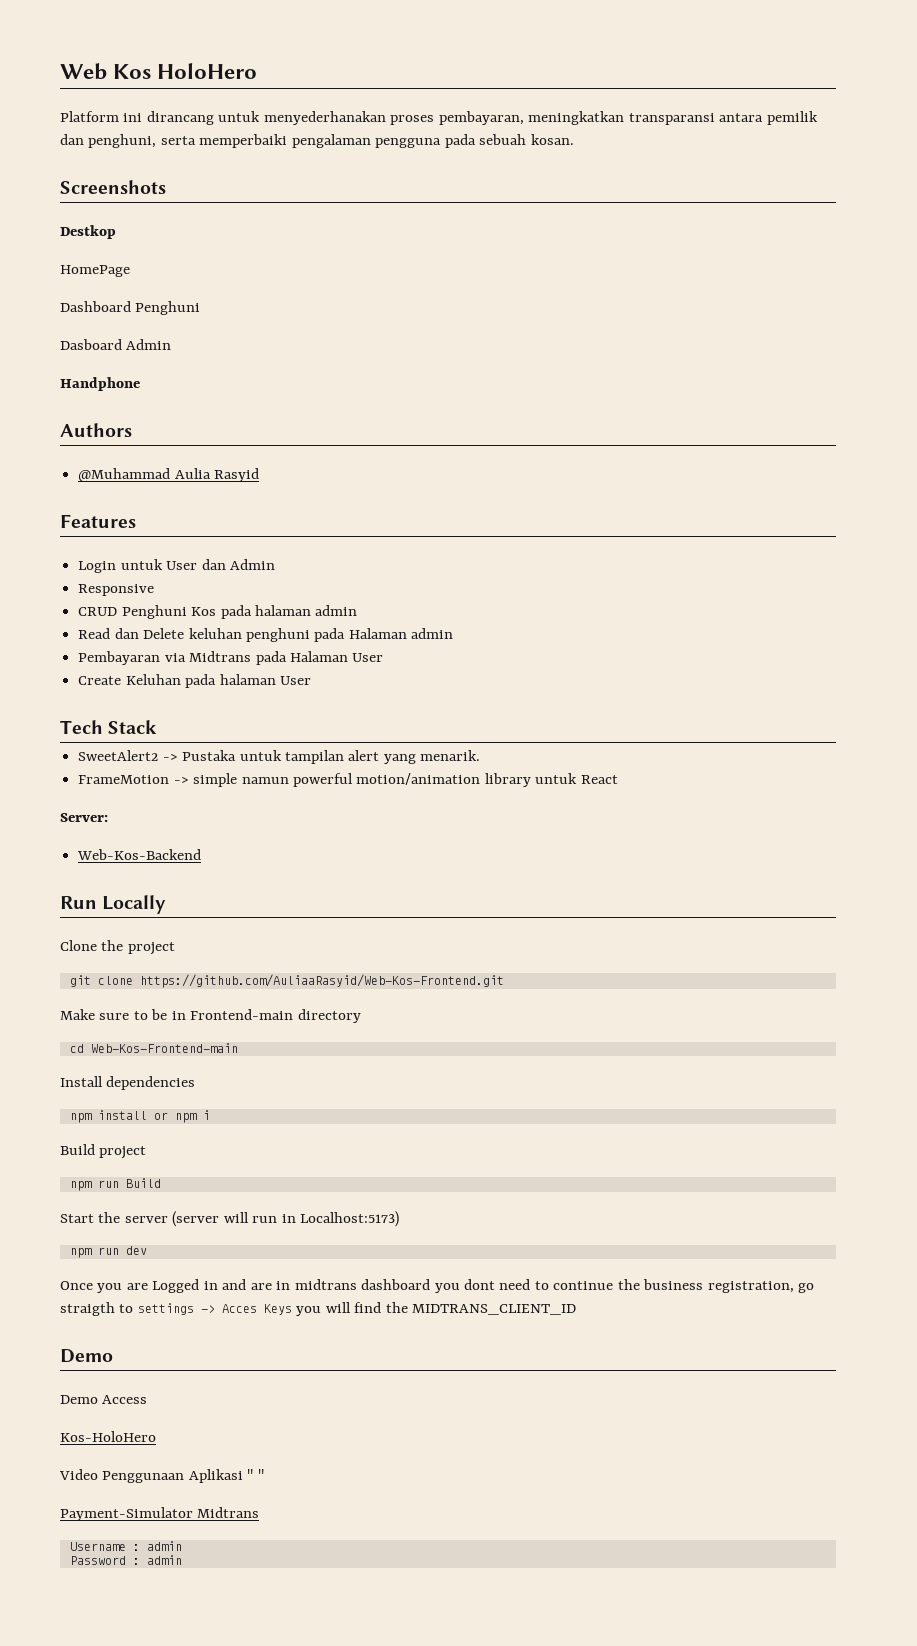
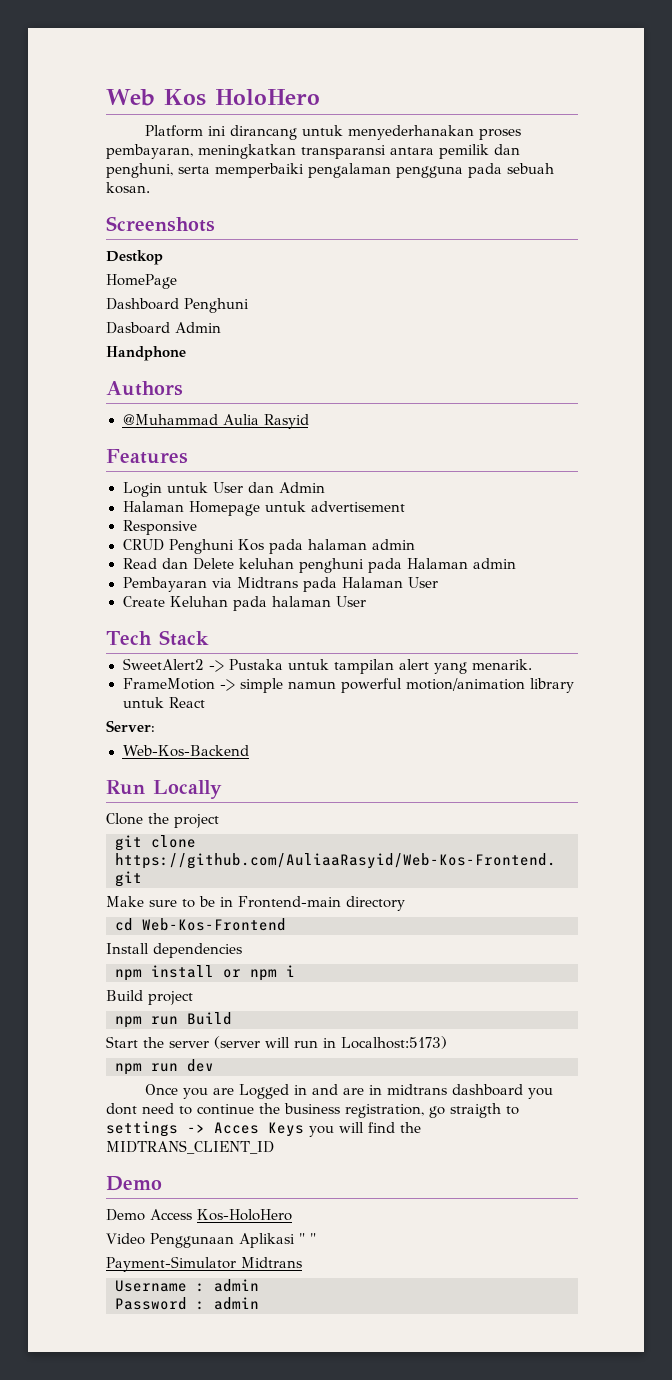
(275, 564) none -> [122,501,405,516] // Halaman Homepage untuk advertisement
[90,1043,238,1053] Web-Kos-Frontend-main -> [142,918,286,931] Web-Kos-Frontend
(148, 1399) // -> (192, 1214) none

